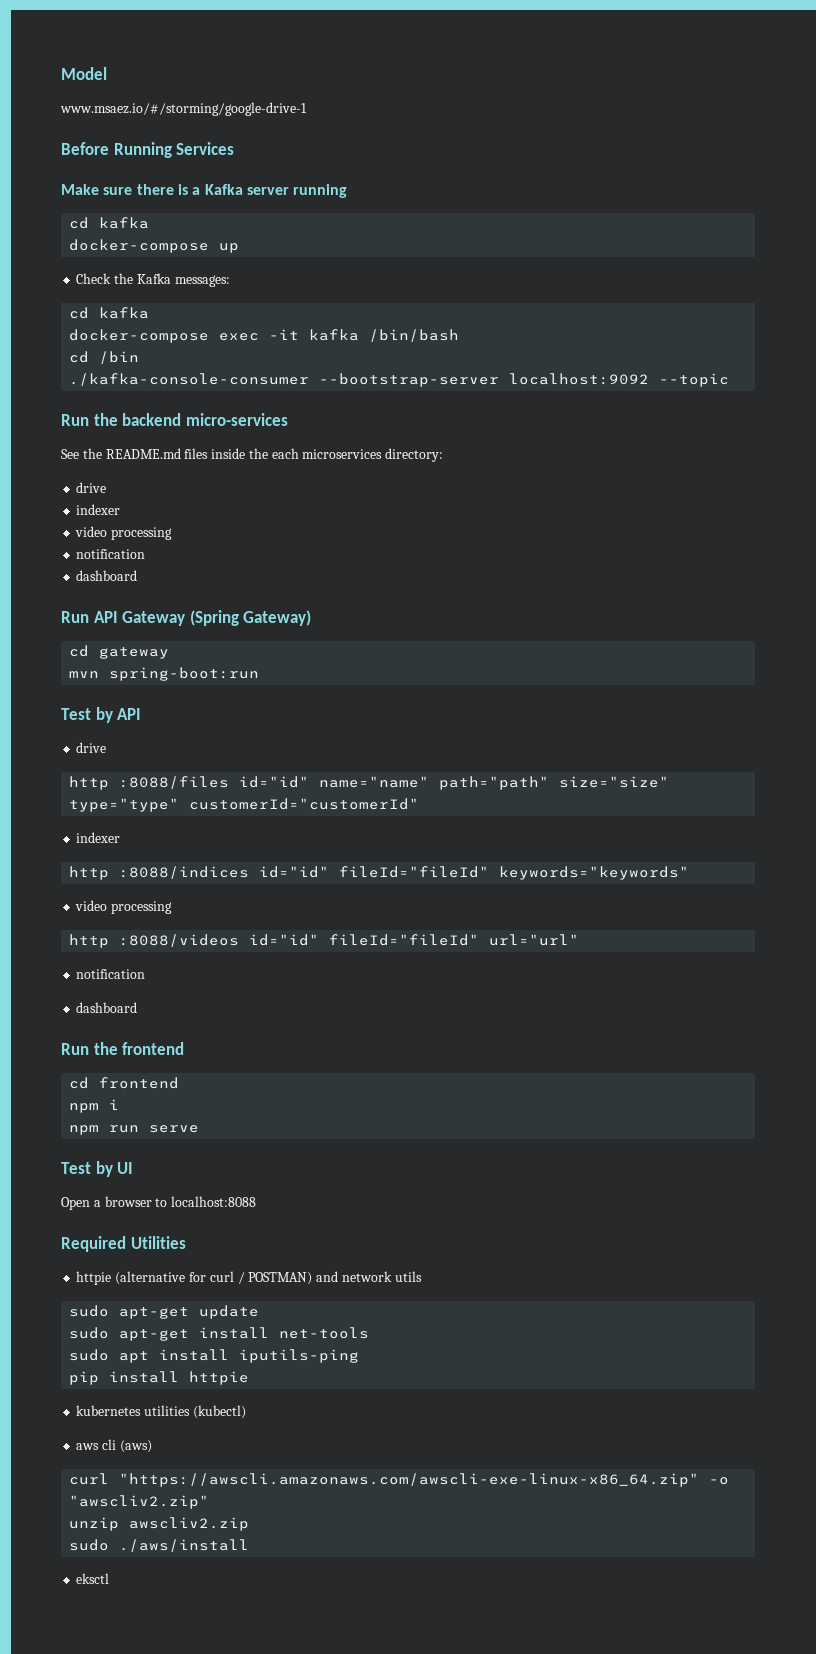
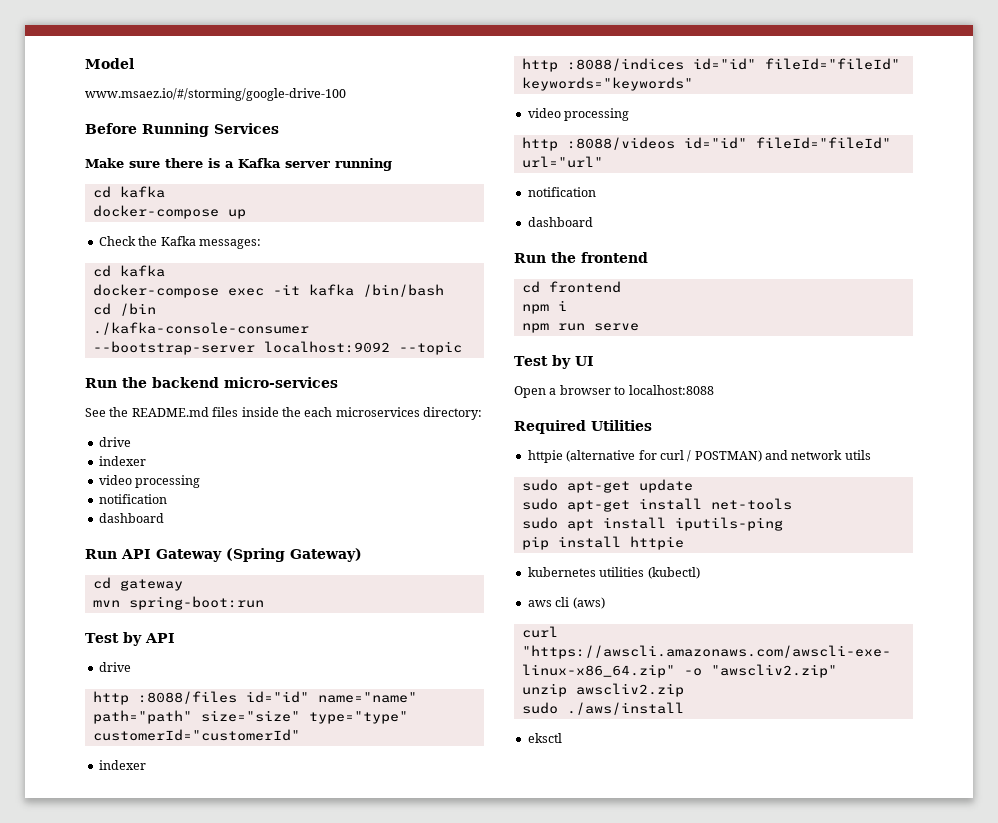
[60,102,307,116] www.msaez.io/#/storming/google-drive-1 -> [85,88,346,101] www.msaez.io/#/storming/google-drive-100

